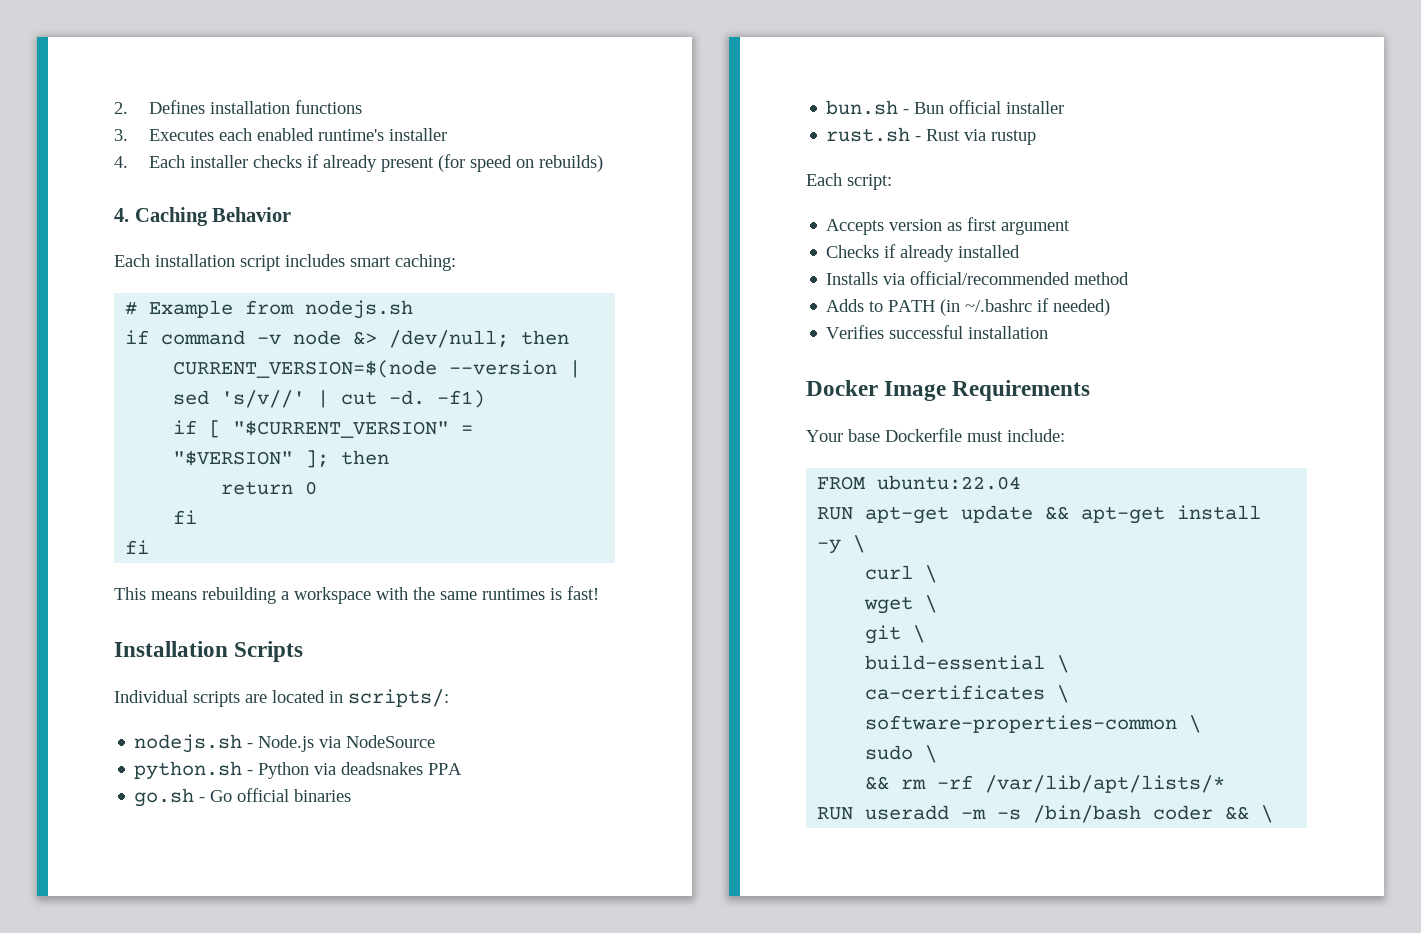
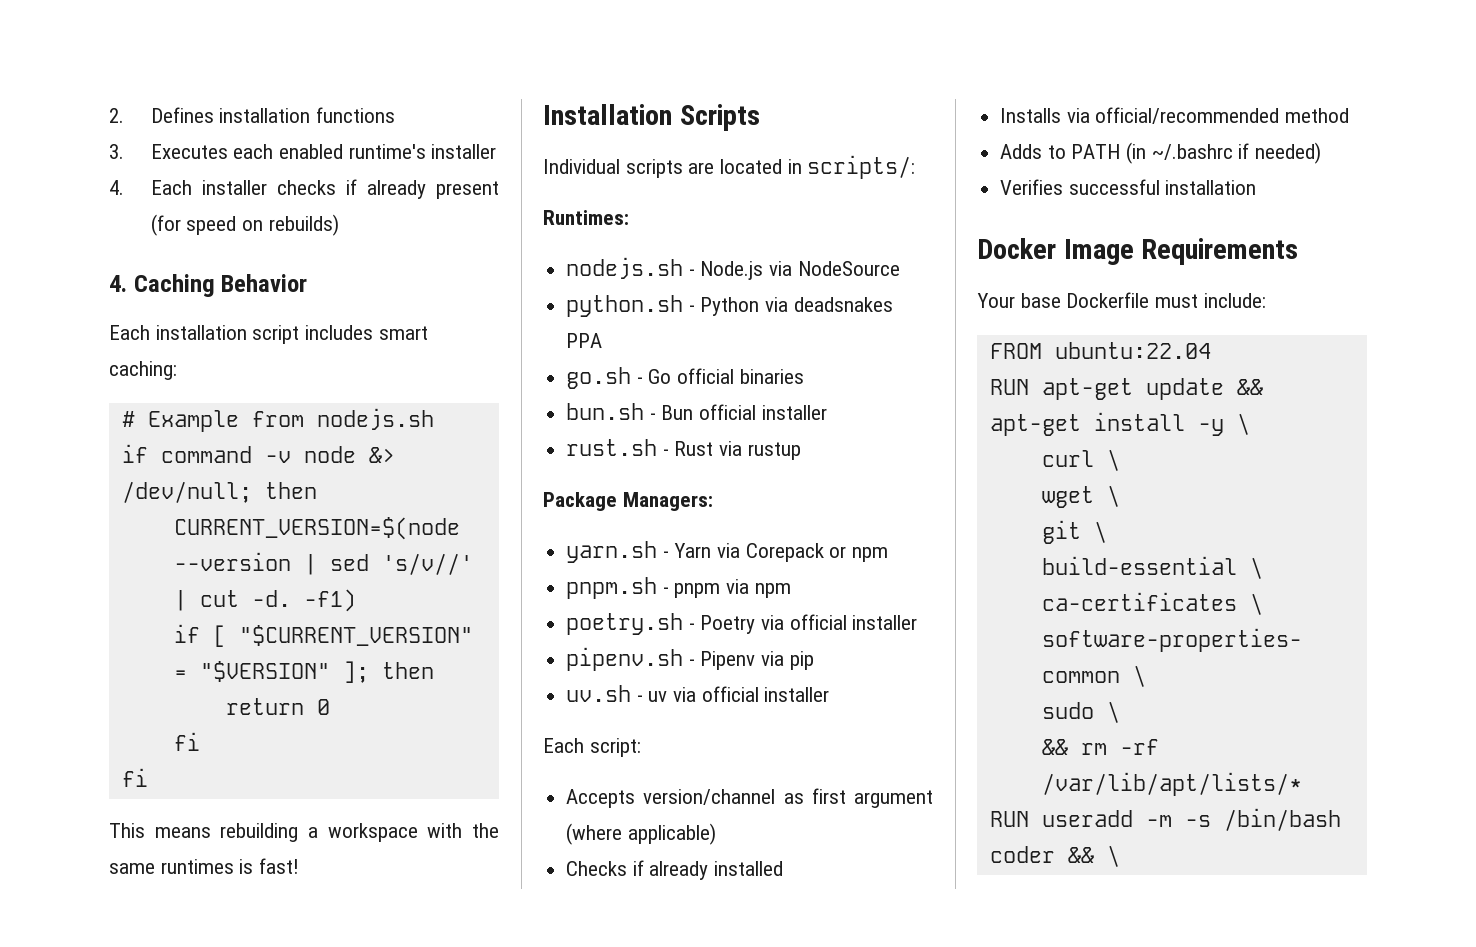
(449, 698) none -> [543,210,629,225] // Runtimes:
(1037, 137) none -> [543,492,713,511] [566,541,889,563] [566,577,791,599] [566,613,918,635] [566,647,814,671] [566,685,830,702] // Package Managers: // yarn.sh - Yarn via Corepack or npm // pnpm.sh - pnpm via npm // poetry.sh - Poetry via official installer // pipenv.sh - Pipenv via pip // uv.sh - uv via official installer
[889,219,943,231] version -> [643,789,776,805] version/channel
(1071, 227) none -> [566,823,716,845] (where applicable)

